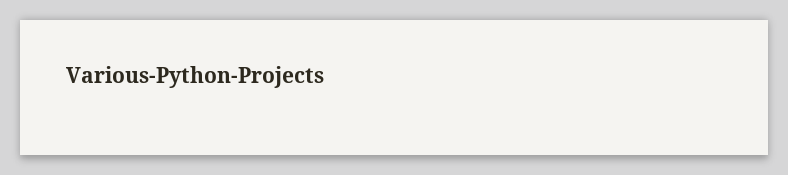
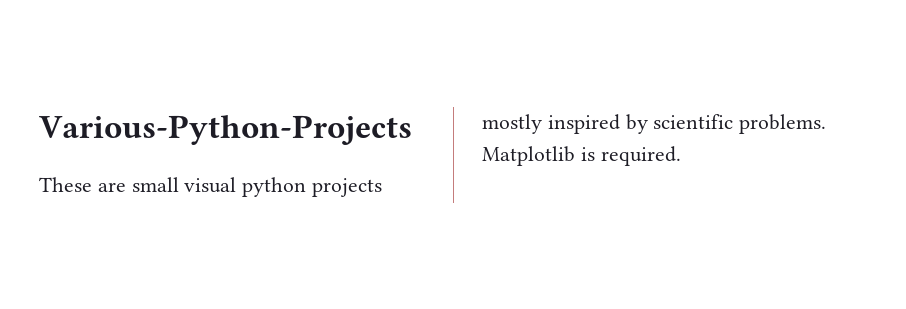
(324, 77) none -> [39,177,383,197] [482,114,827,134] [482,146,681,166] // These are small visual python projects mostly inspired by scientific problems. Matplotlib is required.

